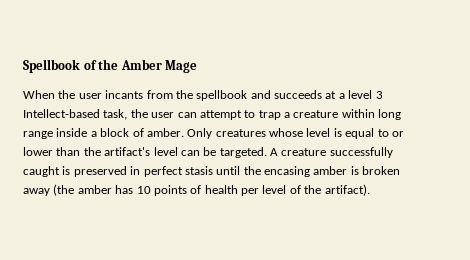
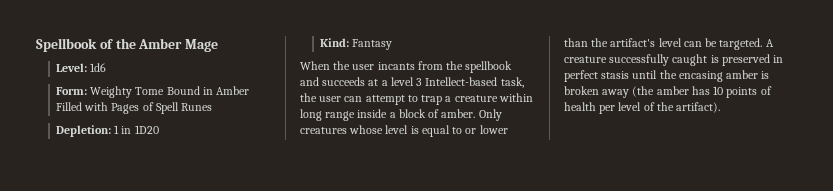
(198, 66) none -> [55,63,107,72] [55,86,250,98] [55,102,213,114] [55,125,159,137] [319,38,393,50] // Level: 1d6 // Form: Weighty Tome Bound in Amber Filled with Pages of Spell Runes // Depletion: 1 in 1D20 // Kind: Fantasy

